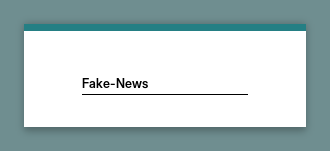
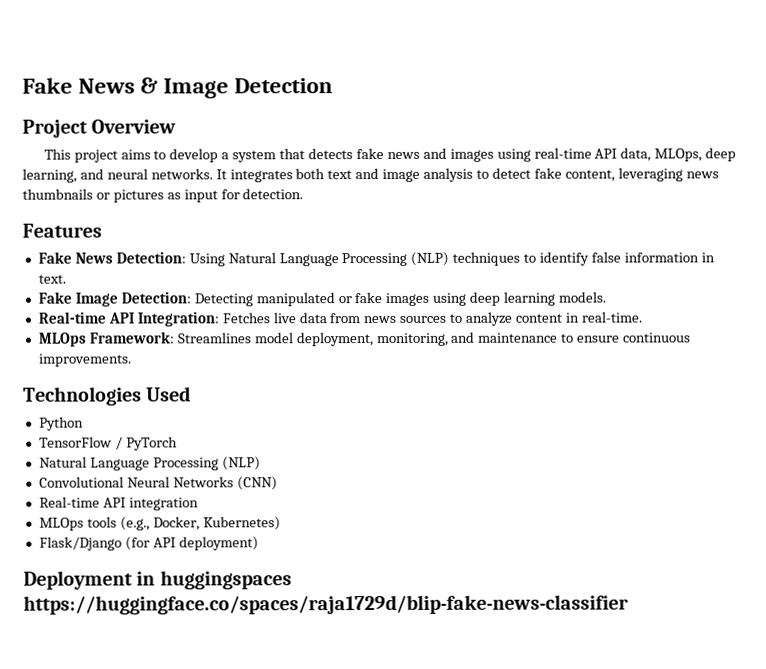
[82,78,148,89] Fake-News -> [22,77,334,99] [22,119,177,138] [43,147,737,163] [22,167,719,183] [22,188,304,203] [22,223,102,238] [37,251,715,267] [37,274,66,284] [37,291,607,307] [37,311,642,327] [37,331,692,347] [38,353,132,367] [23,386,192,406] [38,416,84,431] [38,436,178,451] [38,456,261,471] [38,476,278,491] [38,496,199,511] [38,516,281,531] [38,536,259,551] [23,570,292,590] [23,594,629,615] Fake News & Image Detection // Project Overview // This project aims to develop a system that detects fake news and images using real-time API data, MLOps, deep learning, and neural networks. It integrates both text and image analysis to detect fake content, leveraging news thumbnails or pictures as input for detection. // Features // Fake News Detection: Using Natural Language Processing (NLP) techniques to identify false information in text. // Fake Image Detection: Detecting manipulated or fake images using deep learning models. // Real-time API Integration: Fetches live data from news sources to analyze content in real-time. // MLOps Framework: Streamlines model deployment, monitoring, and maintenance to ensure continuous improvements. // Technologies Used // Python // TensorFlow / PyTorch // Natural Language Processing (NLP) // Convolutional Neural Networks (CNN) // Real-time API integration // MLOps tools (e.g., Docker, Kubernetes) // Flask/Django (for API deployment) // Deployment in huggingspaces https://huggingface.co/spaces/raja1729d/blip-fake-news-classifier

